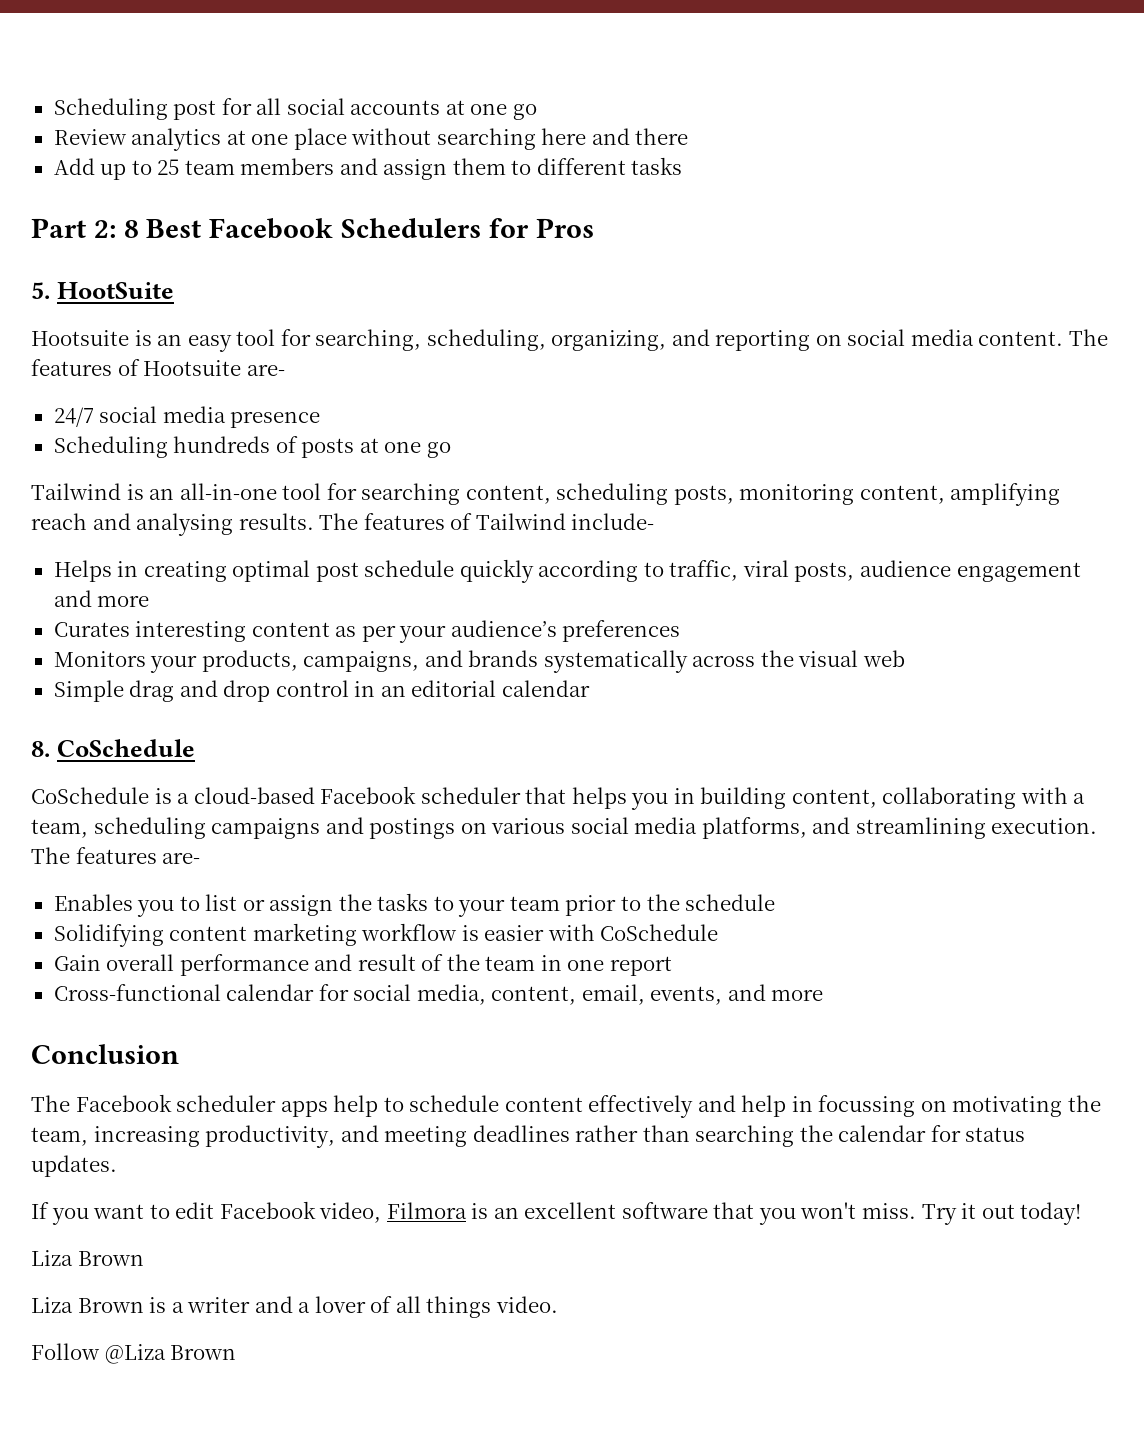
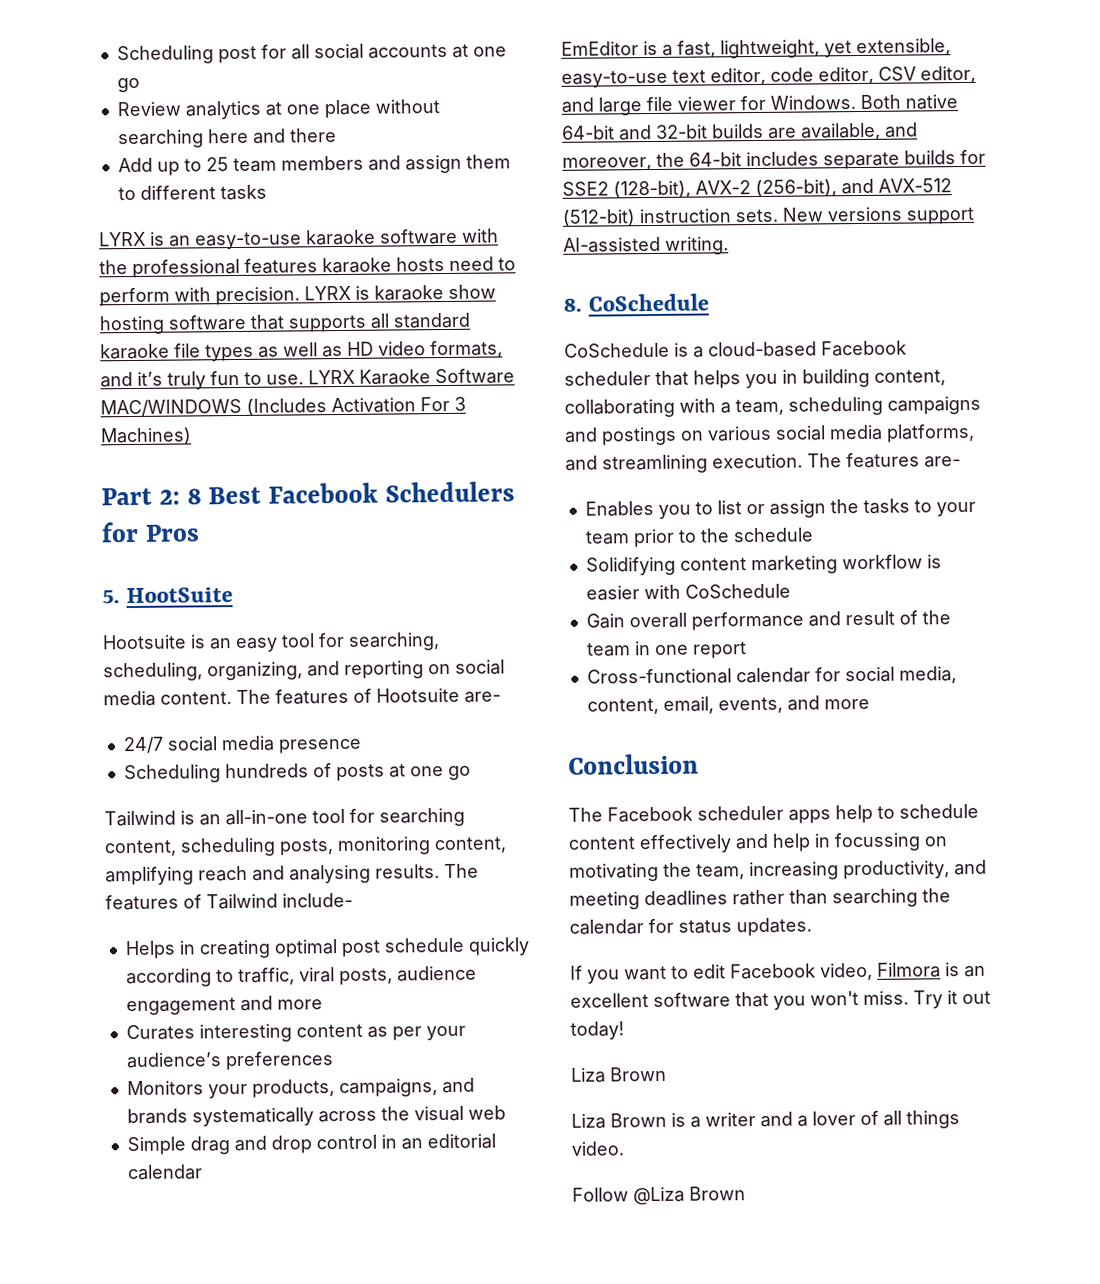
(683, 166) none -> [99,228,499,250] [99,256,516,278] [99,284,496,307] [99,312,470,335] [100,340,503,362] [100,368,515,390] [100,396,466,417] [100,427,192,446] // LYRX is an easy-to-use karaoke software with the professional features karaoke hosts need to perform with precision. LYRX is karaoke show hosting software that supports all standard karaoke file types as well as HD video formats, and it’s truly fun to use. LYRX Karaoke Software MAC/WINDOWS (Includes Activation For 3 Machines)
(590, 688) none -> [561,38,951,59] [561,65,976,88] [561,94,958,116] [562,122,918,141] [562,149,986,171] [562,178,952,199] [562,206,975,227] [563,236,729,255] // EmEditor is a fast, lightweight, yet extensible, easy-to-use text editor, code editor, CSV editor, and large file viewer for Windows. Both native 64-bit and 32-bit builds are available, and moreover, the 64-bit includes separate builds for SSE2 (128-bit), AVX-2 (256-bit), and AVX-512 (512-bit) instruction sets. New versions support AI-assisted writing.

